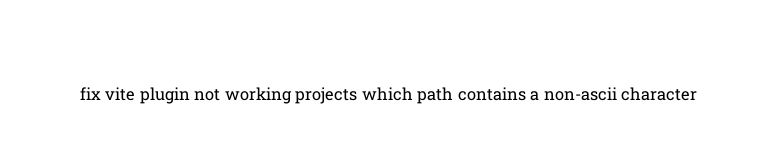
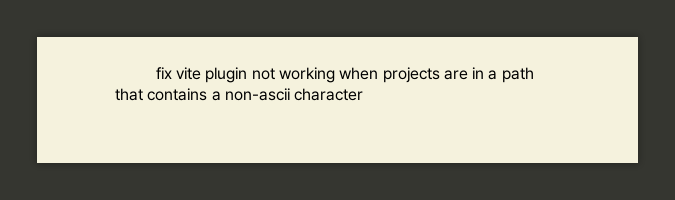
[295,87,454,104] projects which path -> [339,67,534,83] [115,88,143,101] when projects are in a path that

